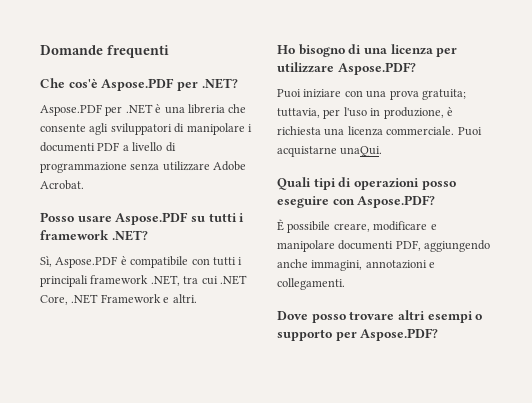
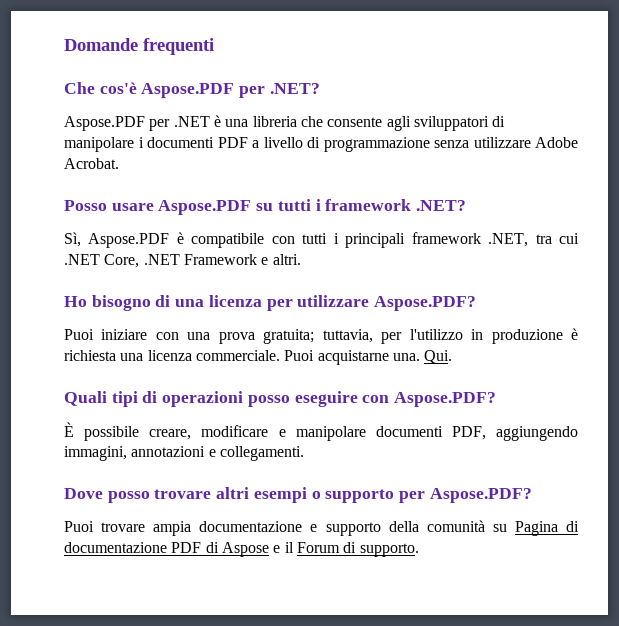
[343,107,444,119] l'uso in produzione, -> [409,329,563,344] l'utilizzo in produzione
[340,146,383,157] unaQui. -> [392,350,453,364] una. Qui.
[277,259,308,268] anche -> (578, 433) none
(439, 334) none -> [64,520,580,536] [64,542,419,557] // Puoi trovare ampia documentazione e supporto della comunità su Pagina di documentazione PDF di Aspose e il Forum di supporto.

